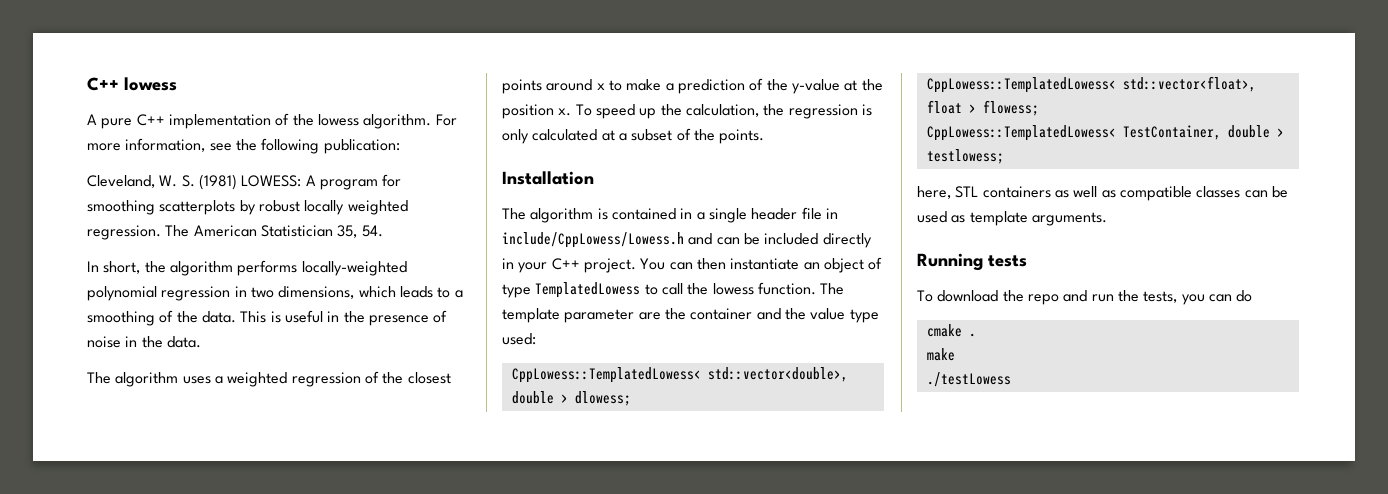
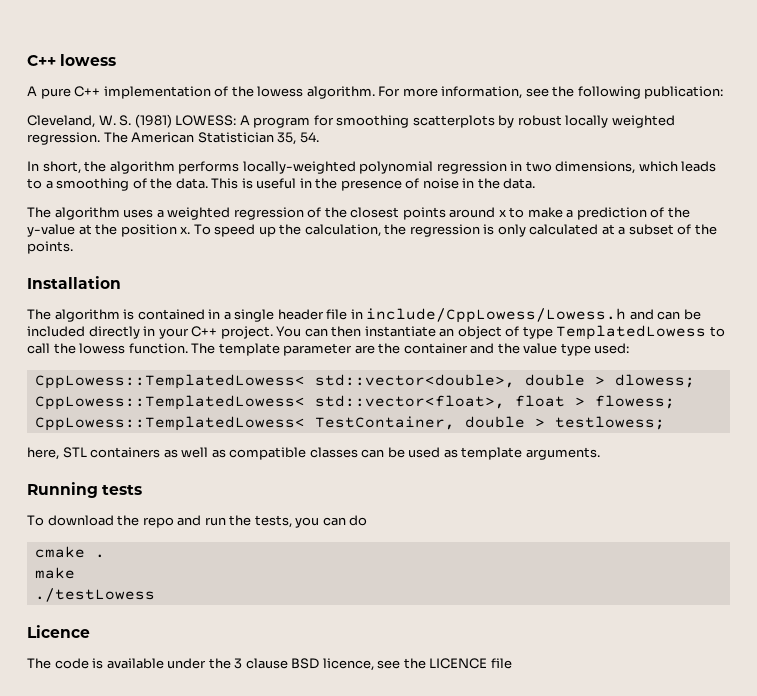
(1011, 379) none -> [27,625,90,638] [27,658,512,671] // Licence // The code is available under the 3 clause BSD licence, see the LICENCE file

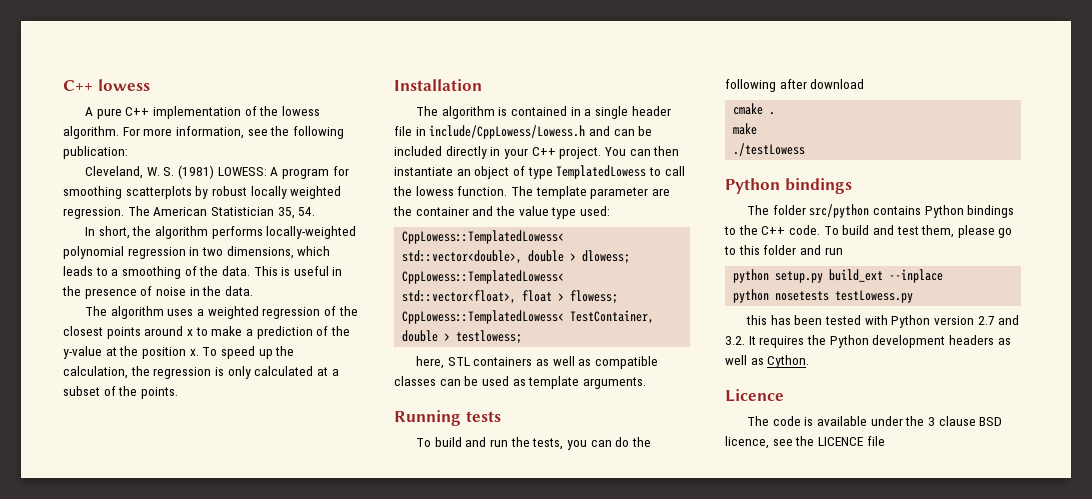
[47,515,174,528] download the repo -> [434,437,462,447] build
(368, 520) none -> [631,437,651,447] [725,79,865,92] the following after download
(155, 595) none -> [725,178,852,194] [747,204,1015,218] [724,225,1013,238] [724,245,843,255] [733,269,944,283] [733,289,914,303] [746,315,1020,328] [725,335,1011,348] [725,355,810,368] // Python bindings // The folder src/python contains Python bindings to the C++ code. To build and test them, please go to this folder and run // python setup.py build_ext --inplace // python nosetests testLowess.py // this has been tested with Python version 2.7 and 3.2. It requires the Python development headers as well as Cython.

